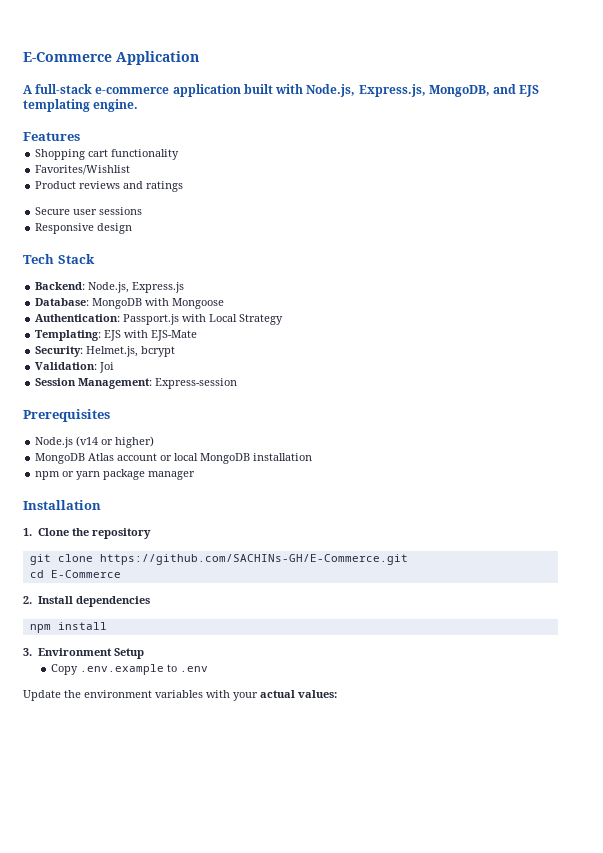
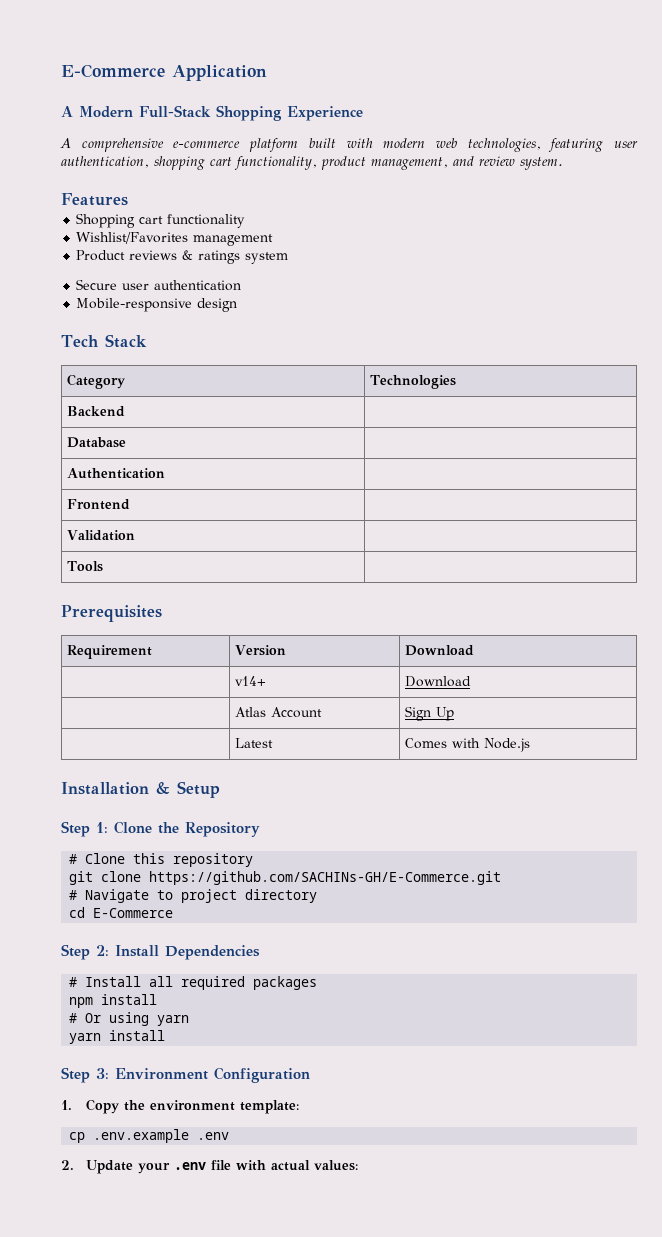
[35,84,540,97] [23,99,139,112] full-stack e-commerce application built with Node.js, Express.js, MongoDB, and EJS templating engine. -> [79,105,363,121] [60,138,638,152] [61,156,563,170] Modern Full-Stack Shopping Experience // A comprehensive e-commerce platform built with modern web technologies, featuring user authentication, shopping cart functionality, product management, and review system.
[35,165,131,175] Favorites/Wishlist -> [76,232,274,246] Wishlist/Favorites management
[123,181,144,189] and -> [182,250,194,260] &
(184, 186) none -> [245,252,289,264] system
[99,207,143,215] [35,223,95,234] sessions // Responsive -> [154,280,242,291] [76,298,193,312] authentication // Mobile-responsive
[35,282,185,293] [35,298,225,309] [35,314,284,325] [35,330,198,341] [35,346,176,357] [35,362,115,373] [35,378,238,389] [23,409,110,422] [35,436,155,448] [35,453,313,464] [35,469,196,480] [23,500,101,510] [23,528,152,539] [29,554,408,565] [29,570,121,578] [23,596,151,607] [29,622,107,633] [23,648,145,659] [50,664,208,675] [23,690,258,701] // Backend: Node.js, Express.js // Database: MongoDB with Mongoose // Authentication: Passport.js with Local Strategy // Templating: EJS with EJS-Mate // Security: Helmet.js, bcrypt // Validation: Joi // Session Management: Express-session // Prerequisites // Node.js (v14 or higher) // MongoDB Atlas account or local MongoDB installation // npm or yarn package manager // Installation // 1. Clone the repository // git clone https://github.com/SACHINs-GH/E-Commerce.git // cd E-Commerce // 2. Install dependencies // npm install // 3. Environment Setup // Copy .env.example to .env // Update the environment variables with your -> [67,374,126,389] [370,375,457,389] [67,406,126,417] [67,437,127,448] [67,468,166,479] [67,499,131,510] [67,530,136,541] [67,561,104,572] [61,605,162,622] [67,645,153,659] [235,645,287,656] [405,645,475,656] [235,676,267,686] [405,676,472,687] [235,707,323,718] [405,706,455,721] [235,738,274,748] [405,738,531,752] [61,781,220,798] [61,821,260,837] [69,853,254,867] [69,871,502,885] [69,889,318,903] [69,907,174,918] [61,944,260,960] [69,976,318,990] [69,994,158,1008] [69,1012,190,1026] [69,1030,166,1044] [61,1067,310,1083] [61,1099,299,1114] [69,1129,230,1143] [61,1160,266,1174] // Category | Technologies // Backend | // Database | // Authentication | // Frontend | // Validation | // Tools | // Prerequisites // Requirement | Version | Download // | v14+ | Download // | Atlas Account | Sign Up // | Latest | Comes with Node.js // Installation & Setup // Step 1: Clone the Repository // # Clone this repository // git clone https://github.com/SACHINs-GH/E-Commerce.git // # Navigate to project directory // cd E-Commerce // Step 2: Install Dependencies // # Install all required packages // npm install // # Or using yarn // yarn install // Step 3: Environment Configuration // 1. Copy the environment template: // cp .env.example .env // 2. Update your .env file with

